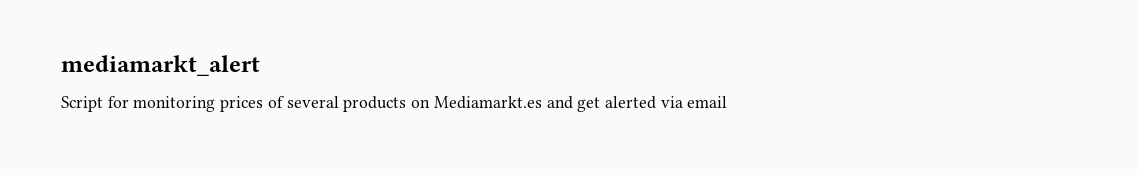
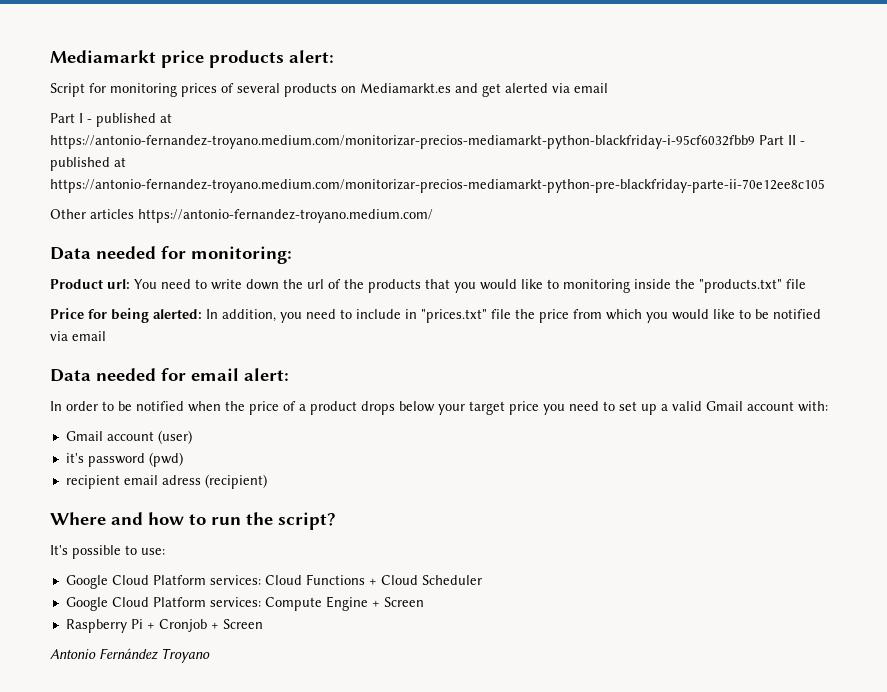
[61,55,260,76] mediamarkt_alert -> [50,50,334,68] Mediamarkt price products alert:
(728, 102) none -> [50,113,172,127] [50,135,805,149] [50,157,126,171] [50,179,825,193] [50,209,433,223] [50,246,292,264] [50,279,806,293] [50,308,821,323] [50,331,106,341] [50,368,289,382] [50,401,828,415] [65,430,192,444] [65,452,183,467] [65,474,267,489] [50,512,336,530] [50,545,165,559] [65,574,482,589] [65,596,424,611] [65,619,263,633] [50,648,210,663] // Part I - published at https://antonio-fernandez-troyano.medium.com/monitorizar-precios-mediamarkt-python-blackfriday-i-95cf6032fbb9 Part II - published at https://antonio-fernandez-troyano.medium.com/monitorizar-precios-mediamarkt-python-pre-blackfriday-parte-ii-70e12ee8c105 // Other articles https://antonio-fernandez-troyano.medium.com/ // Data needed for monitoring: // Product url: You need to write down the url of the products that you would like to monitoring inside the "products.txt" file // Price for being alerted: In addition, you need to include in "prices.txt" file the price from which you would like to be notified via email // Data needed for email alert: // In order to be notified when the price of a product drops below your target price you need to set up a valid Gmail account with: // Gmail account (user) // it's password (pwd) // recipient email adress (recipient) // Where and how to run the script? // It's possible to use: // Google Cloud Platform services: Cloud Functions + Cloud Scheduler // Google Cloud Platform services: Compute Engine + Screen // Raspberry Pi + Cronjob + Screen // Antonio Fernández Troyano

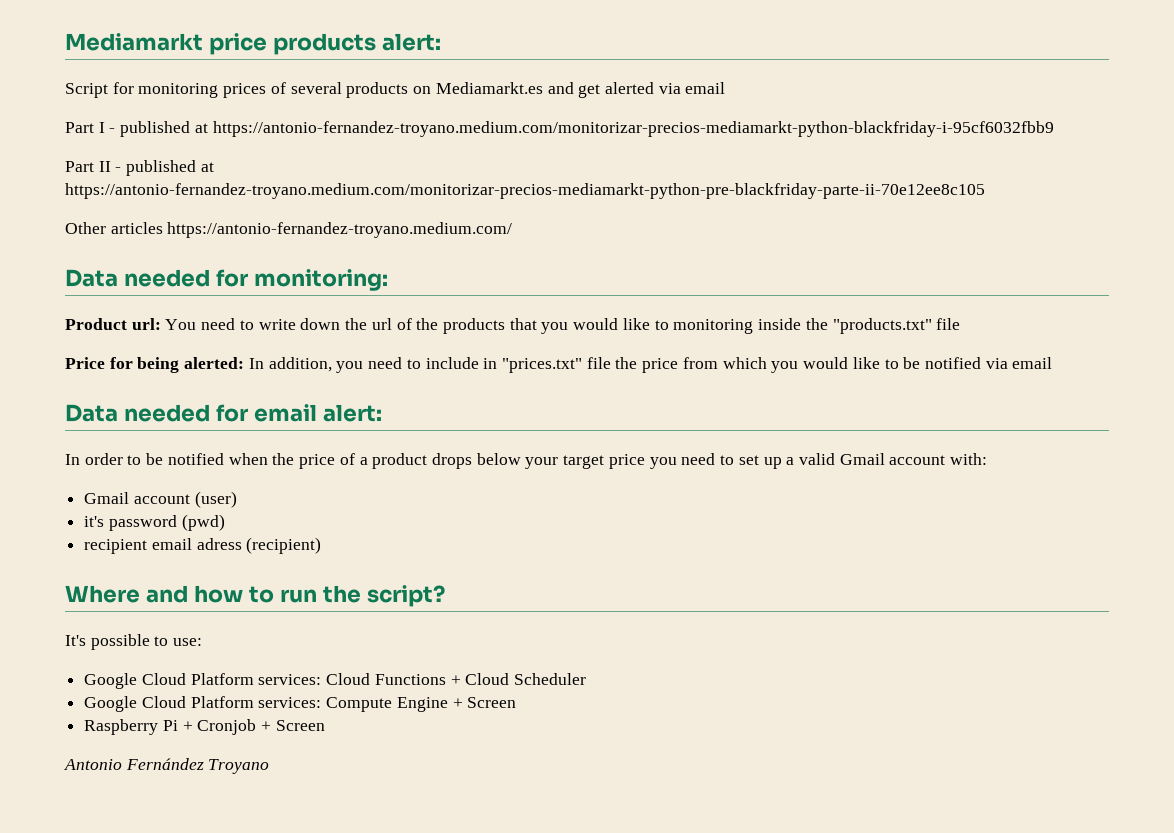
(755, 142) none -> (1054, 129) //

